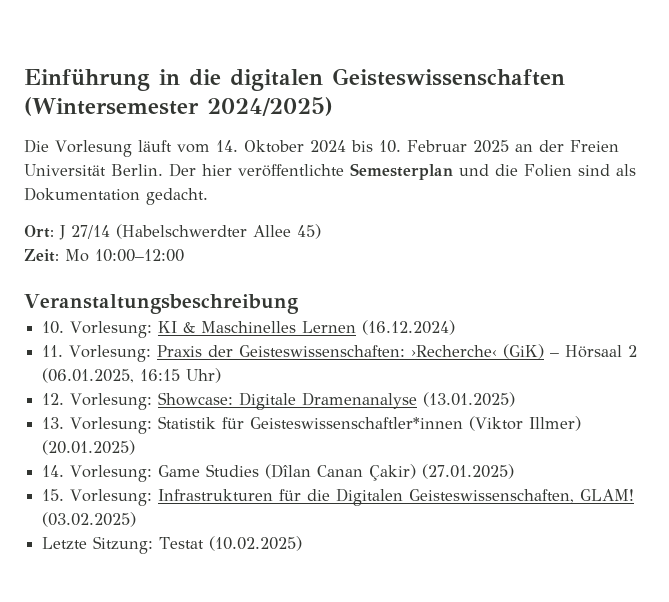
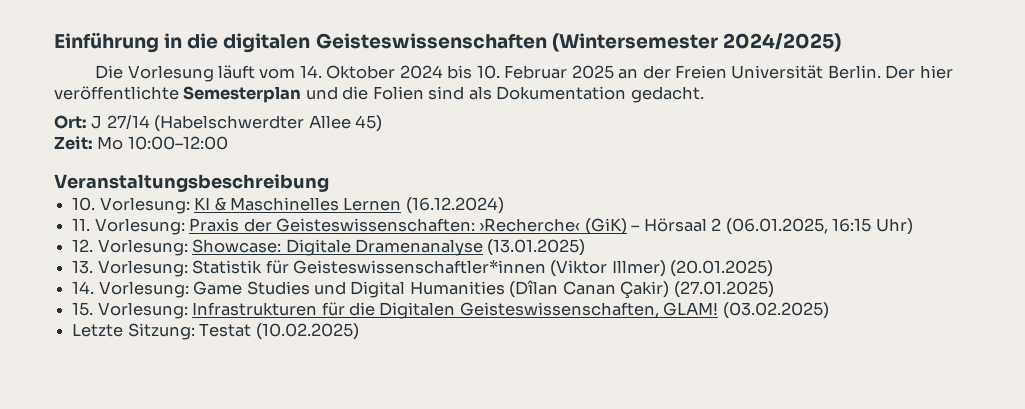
(260, 470) none -> [313,281,505,298] und Digital Humanities

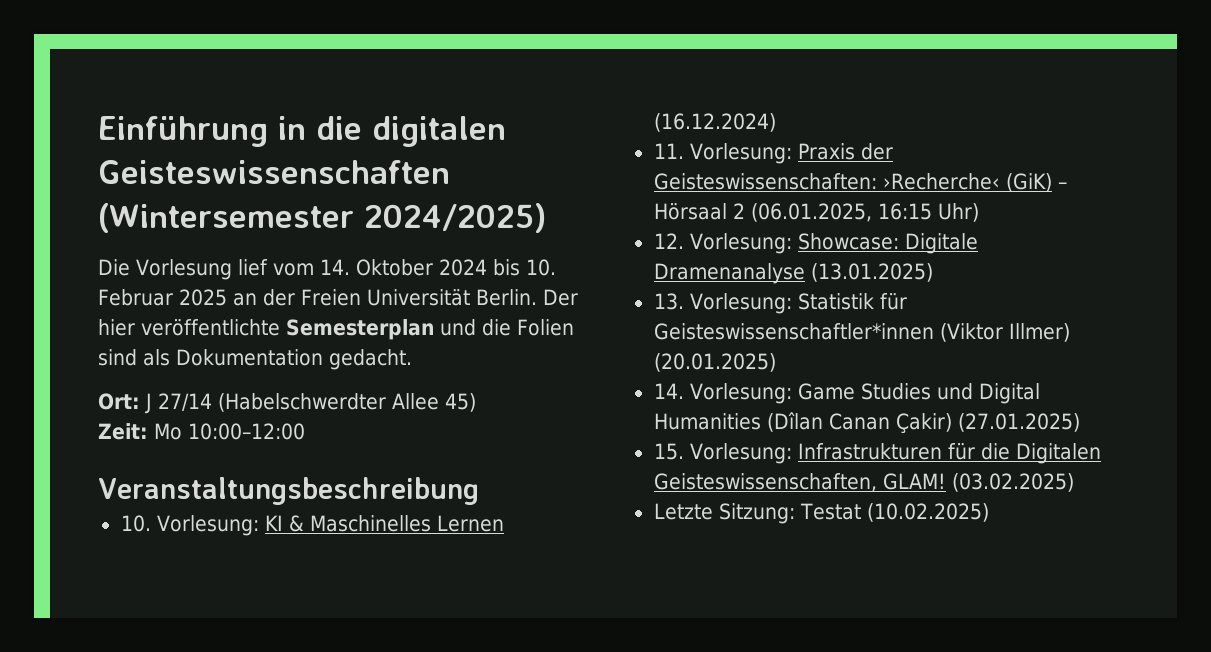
[218,65,256,79] läuft -> [237,259,268,276] lief

